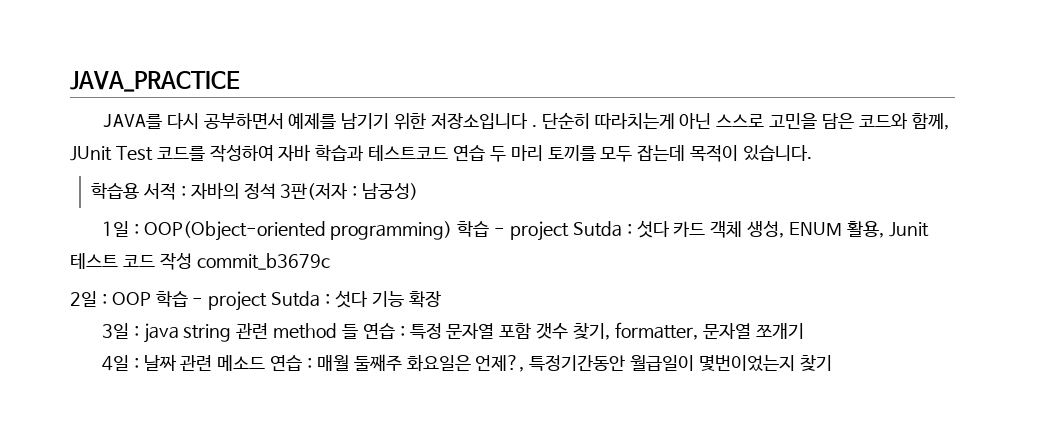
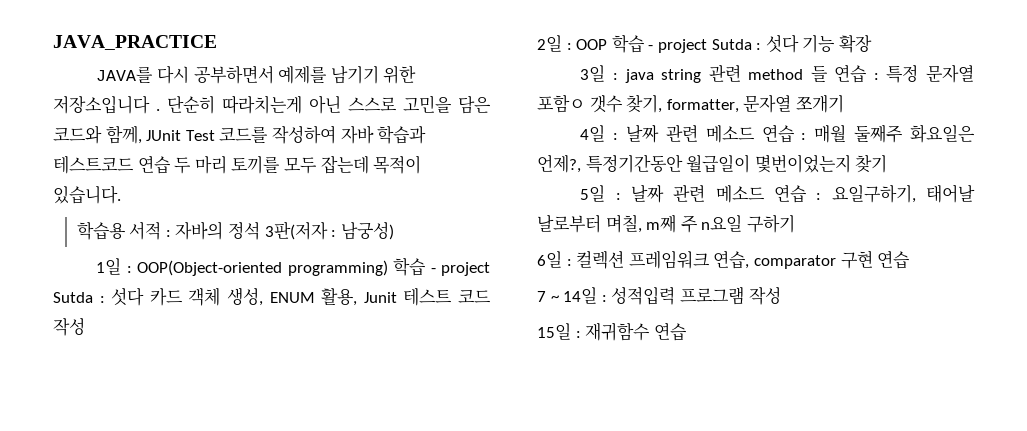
[196,253,330,270] commit_b3679c -> (85, 327) none
[499,323,532,339] 포함 -> [537,94,585,113] 포함ㅇ
(832, 363) none -> [580,184,975,203] [537,214,795,233] [537,250,911,269] [537,286,781,305] [537,322,687,341] // 5일 : 날짜 관련 메소드 연습 : 요일구하기, 태어날 날로부터 며칠, m째 주 n요일 구하기 // 6일 : 컬렉션 프레임워크 연습, comparator 구현 연습 // 7 ~ 14일 : 성적입력 프로그램 작성 // 15일 : 재귀함수 연습

